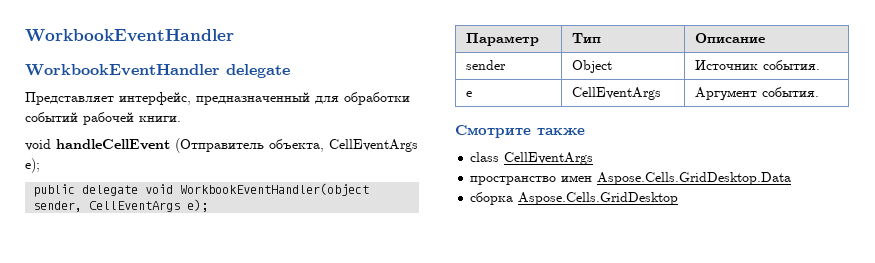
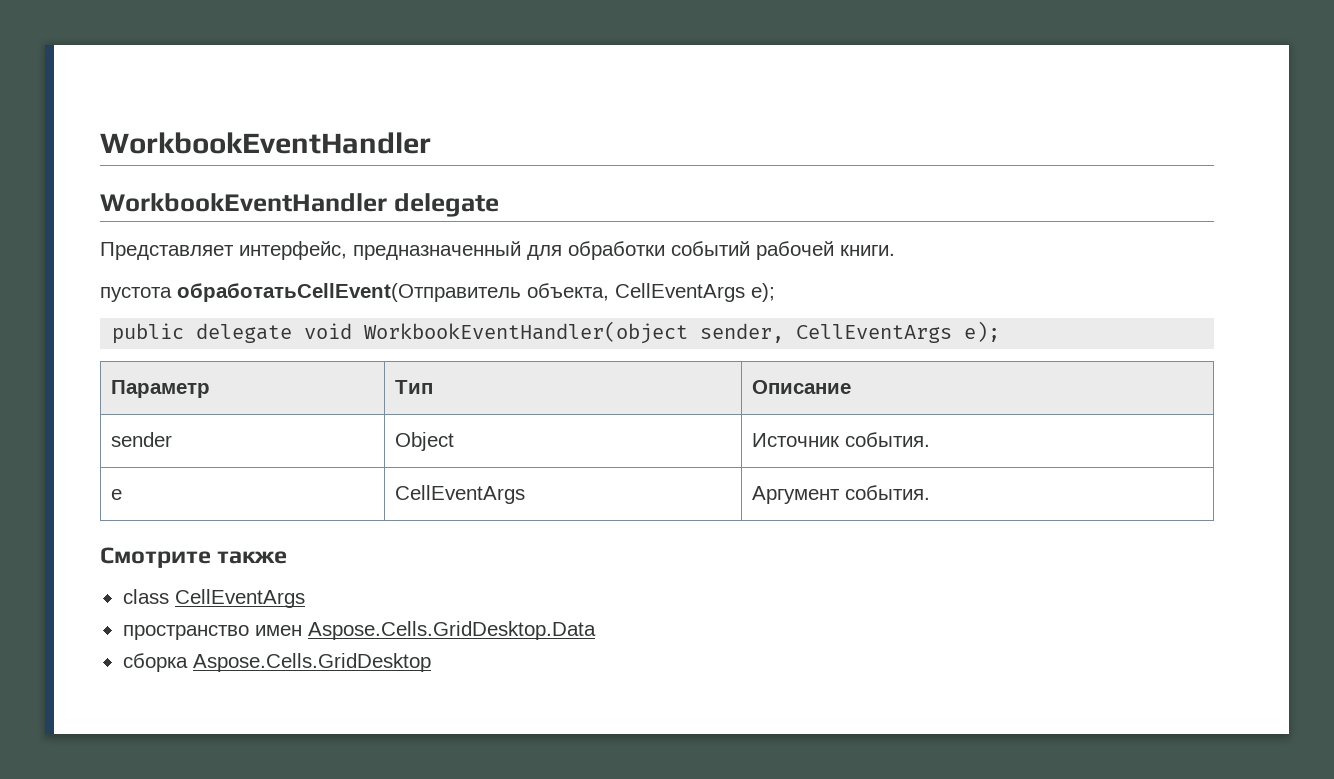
[25,138,264,153] void handleCellEvent (Отправитель -> [100,283,521,302] пустота обработатьCellEvent(Отправитель

